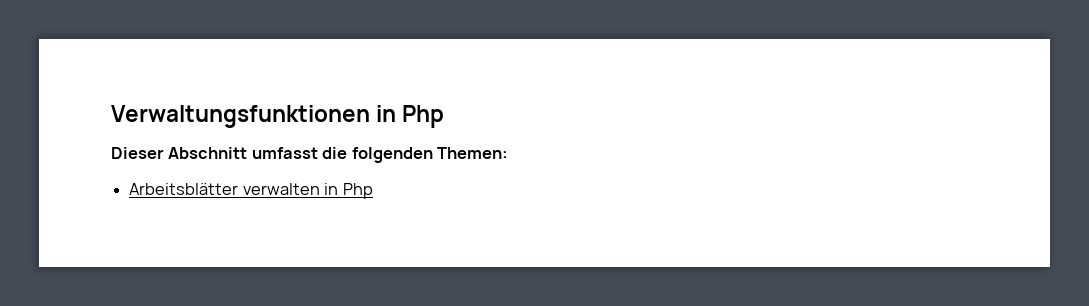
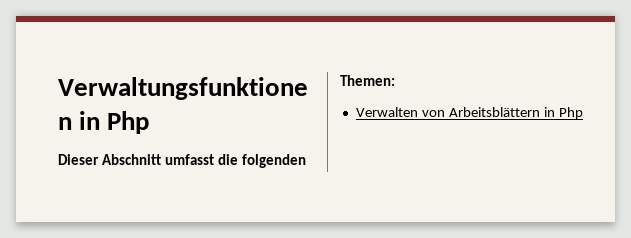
[129,183,320,195] Arbeitsblätter verwalten -> [355,107,540,117] Verwalten von Arbeitsblättern

